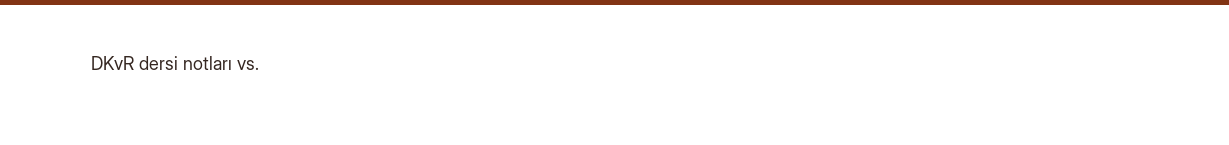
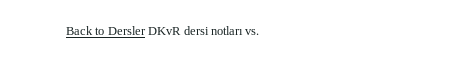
(91, 63) none -> [66,26,146,35] Back to Dersler

